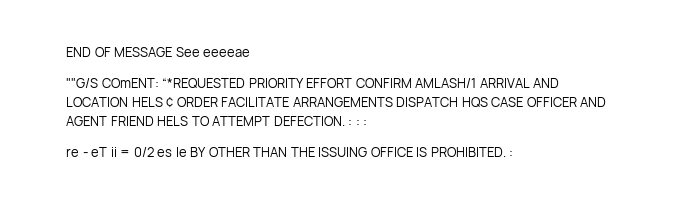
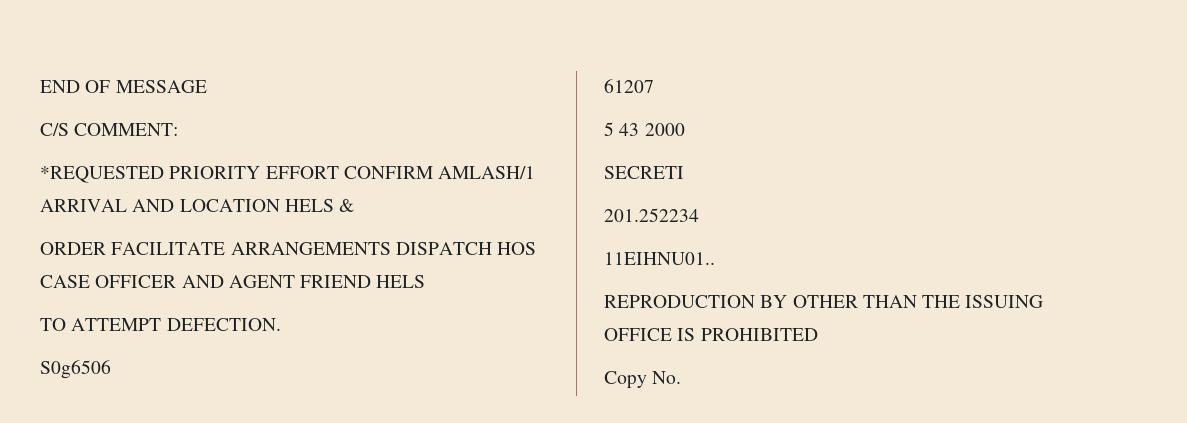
[175,47,251,57] [66,78,246,89] See eeeeae // ""G/S COmENT: “*REQUESTED -> [40,123,179,136] [40,166,164,183] // C/S COMMENT: // *REQUESTED
[166,97,174,108] ¢ -> [339,199,355,212] & //
[461,97,488,108] HQS -> [497,242,537,255] HOS
(189, 121) none -> (426, 281) //
[348,119,368,126] [66,147,187,157] : : : // re - eT ii = 0/2 es le -> [40,360,111,379] [604,79,654,93] [604,122,685,136] [604,166,684,179] [604,208,699,222] [604,252,715,265] [604,295,755,308] // S0g6506 // 61207 // 5 43 2000 // SECRETI // 201.252234 // 11EIHNU01.. // REPRODUCTION
[430,147,514,157] PROHIBITED. : -> [700,328,818,341] [604,371,682,389] PROHIBITED // Сору No.

